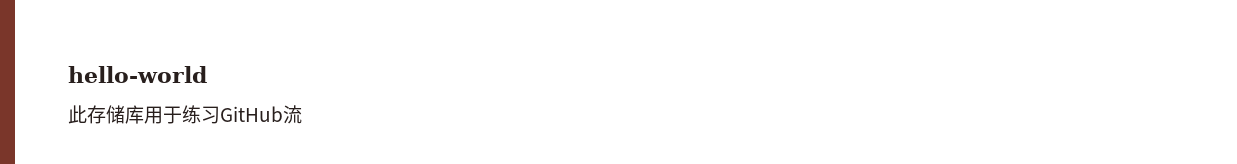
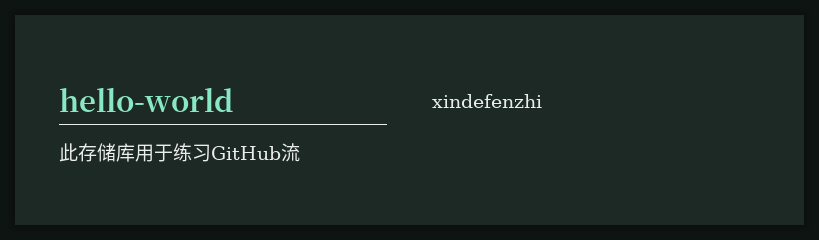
(302, 114) none -> [432,94,542,108] xindefenzhi

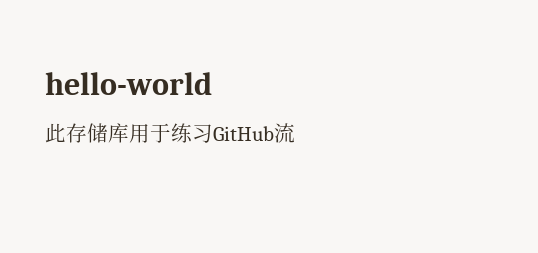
[432,94,542,108] xindefenzhi -> (295, 133) none

